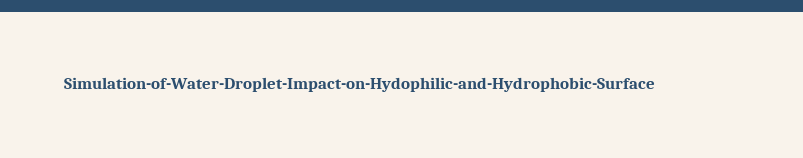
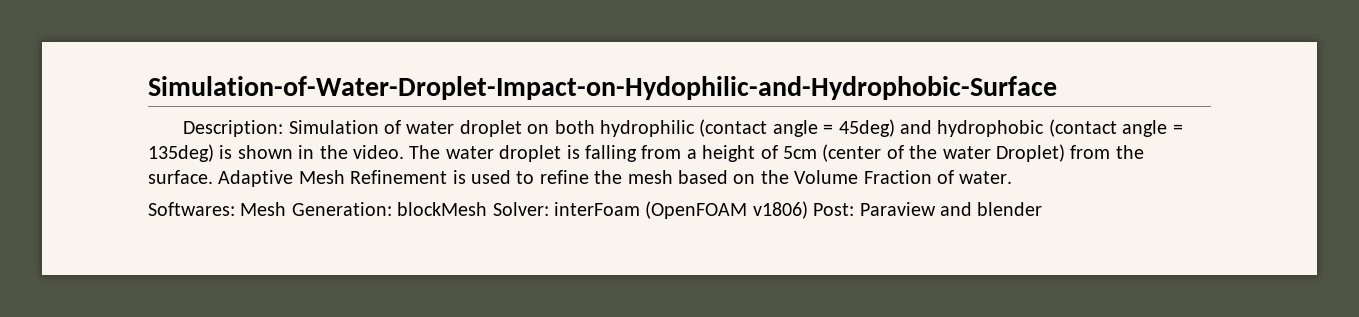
(655, 84) none -> [183,119,1183,137] [148,144,1144,162] [148,170,1013,187] [148,201,1043,219] // Description: Simulation of water droplet on both hydrophilic (contact angle = 45deg) and hydrophobic (contact angle = 135deg) is shown in the video. The water droplet is falling from a height of 5cm (center of the water Droplet) from the surface. Adaptive Mesh Refinement is used to refine the mesh based on the Volume Fraction of water. // Softwares: Mesh Generation: blockMesh Solver: interFoam (OpenFOAM v1806) Post: Paraview and blender

